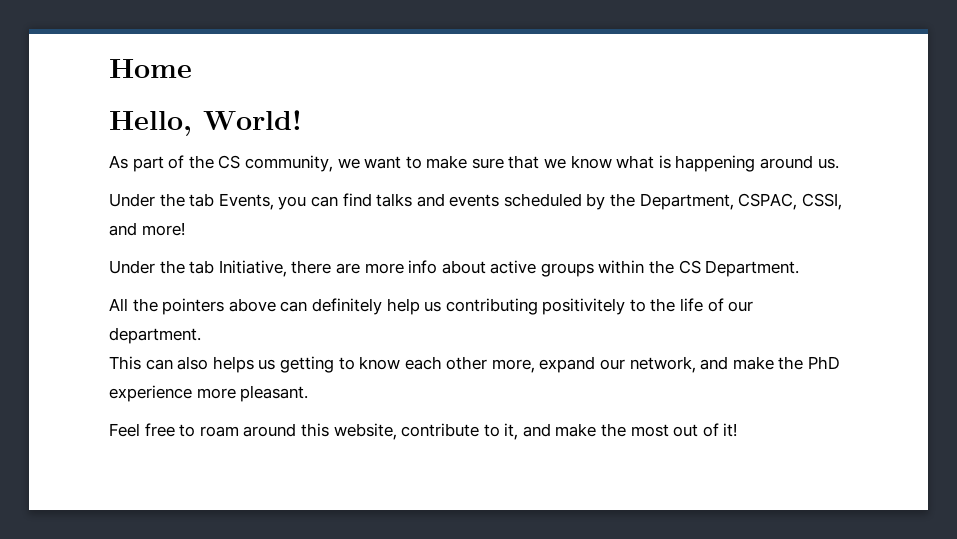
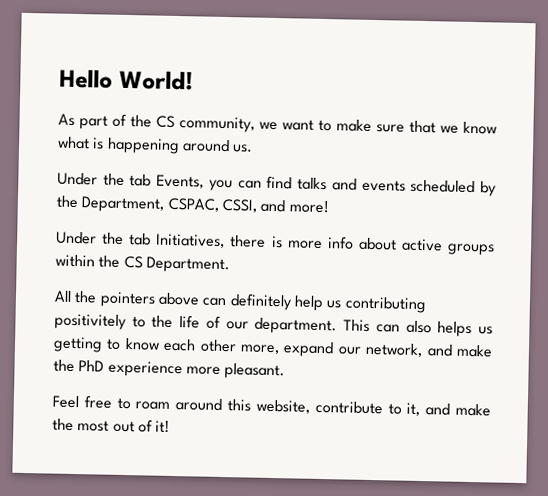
[109,59,192,78] [109,111,192,136] Home // Hello, -> [59,68,113,89] Hello
[218,260,360,277] Initiative, there are -> [156,233,283,249] Initiatives, there is
(201, 335) // -> (338, 326) none

